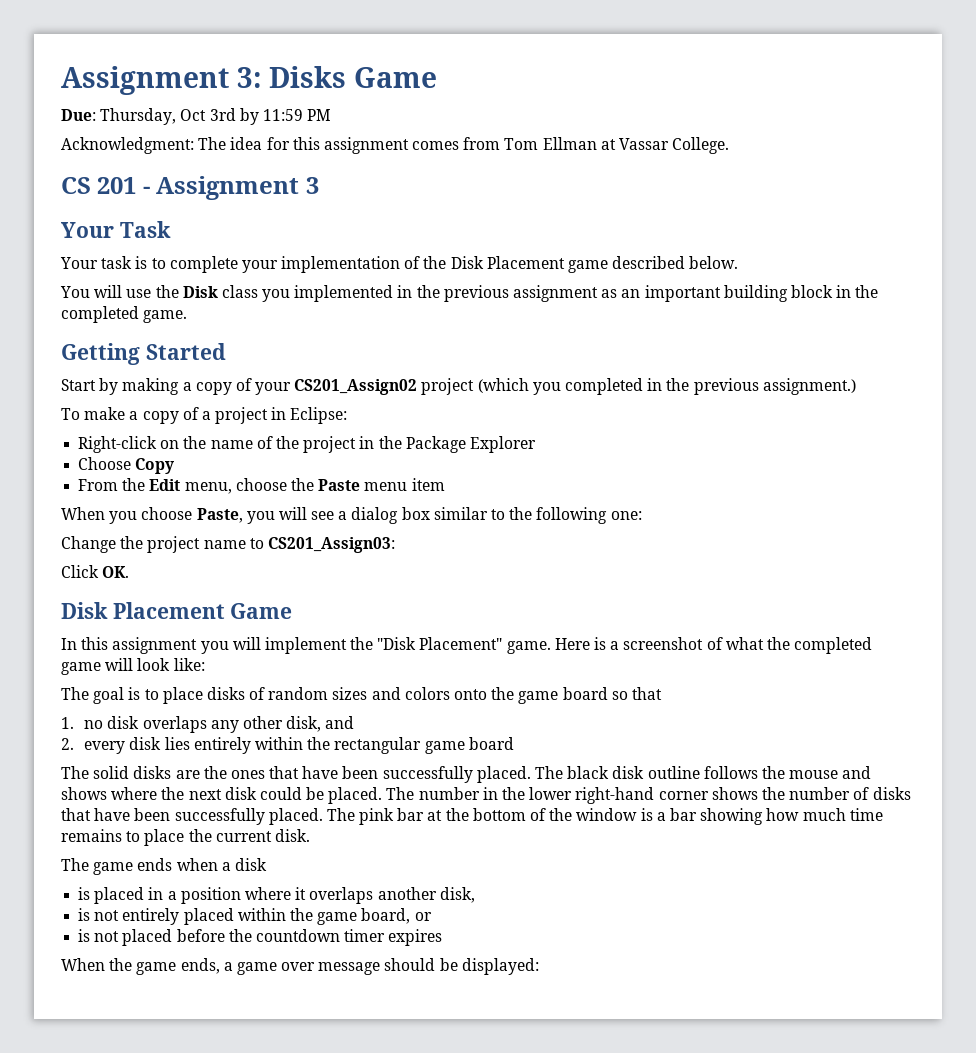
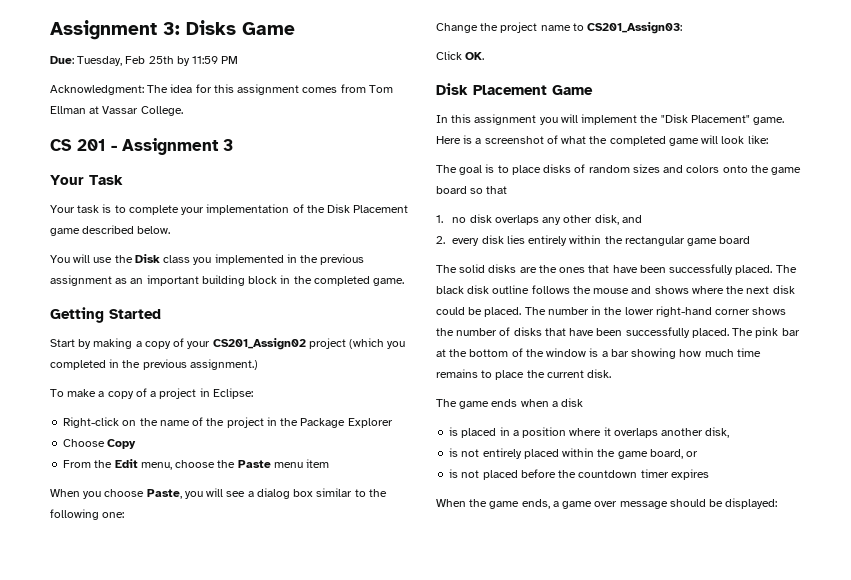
[100,108,236,125] Thursday, Oct 3rd -> [77,56,174,66] Tuesday, Feb 25th

